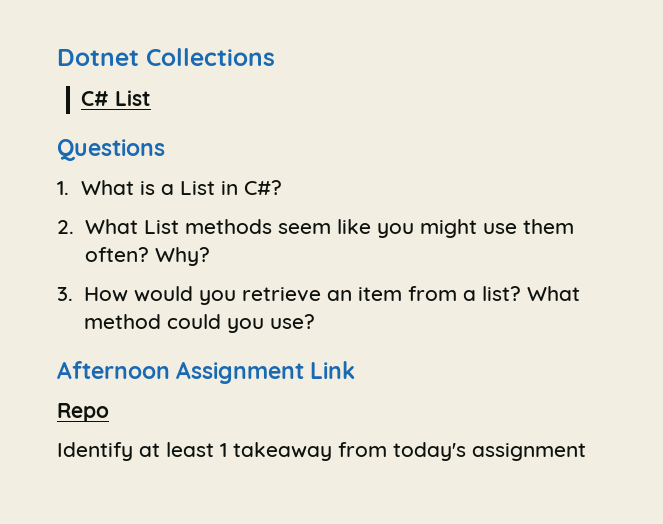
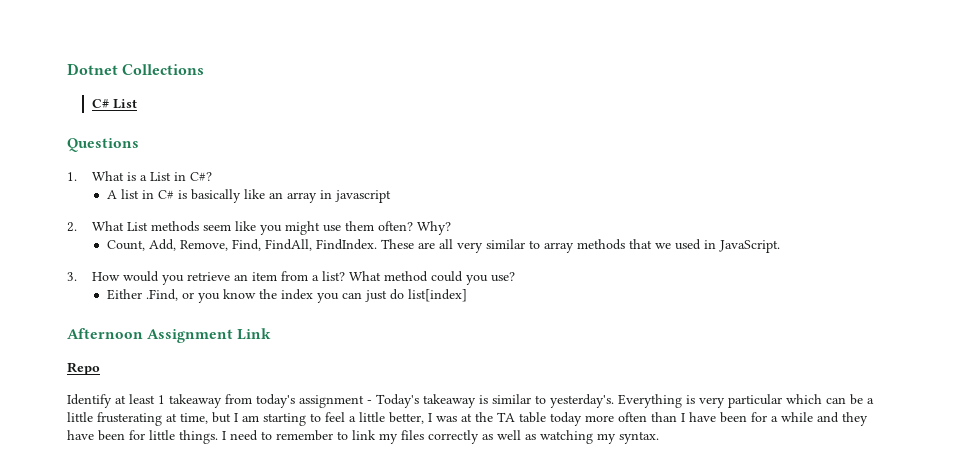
(283, 187) none -> [107,189,392,203] // A list in C# is basically like an array in javascript
(210, 256) none -> [107,239,781,253] // Count, Add, Remove, Find, FindAll, FindIndex. These are all very similar to array methods that we used in JavaScript.
(315, 321) none -> [107,289,468,303] // Either .Find, or you know the index you can just do list[index]
(586, 452) none -> [367,394,874,408] [67,412,868,426] [67,430,659,444] - Today's takeaway is similar to yesterday's. Everything is very particular which can be a little frusterating at time, but I am starting to feel a little better, I was at the TA table today more often than I have been for a while and they have been for little things. I need to remember to link my files correctly as well as watching my syntax.

